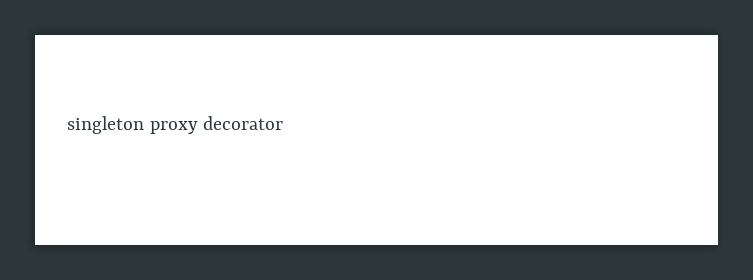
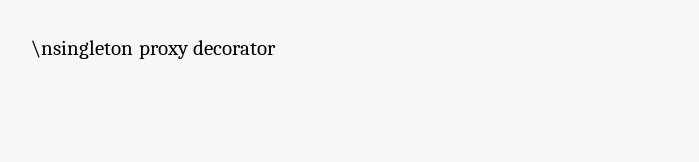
[67,116,144,134] singleton -> [31,40,133,59] \nsingleton

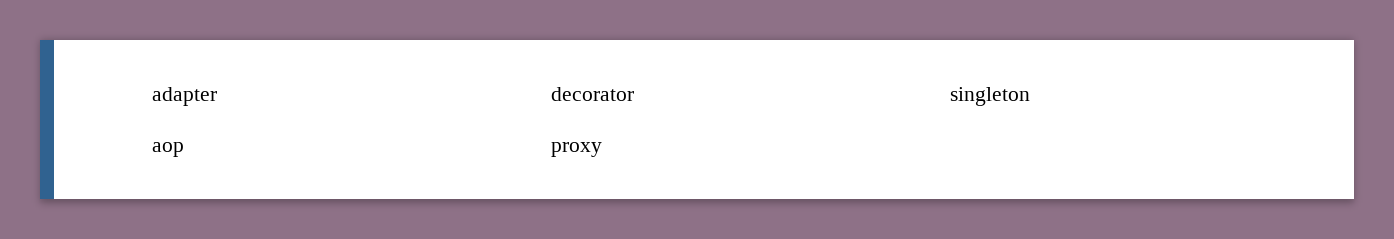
[31,40,133,59] \nsingleton -> [152,87,217,106] [152,142,184,157] [551,87,634,101] adapter // aop // decorator //
[193,40,277,55] decorator -> [950,87,1030,106] // singleton

